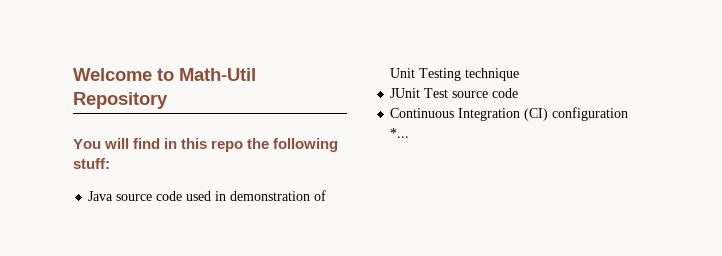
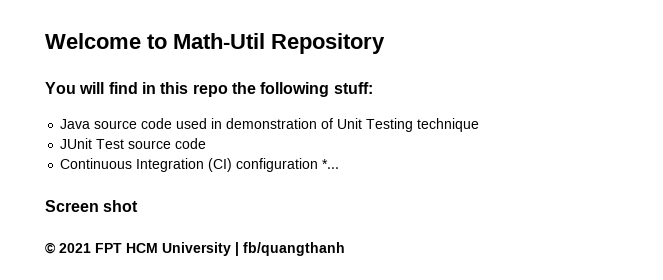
(410, 133) none -> [45,200,139,212] [45,242,345,256] // Screen shot // © 2021 FPT HCM University | fb/quangthanh

